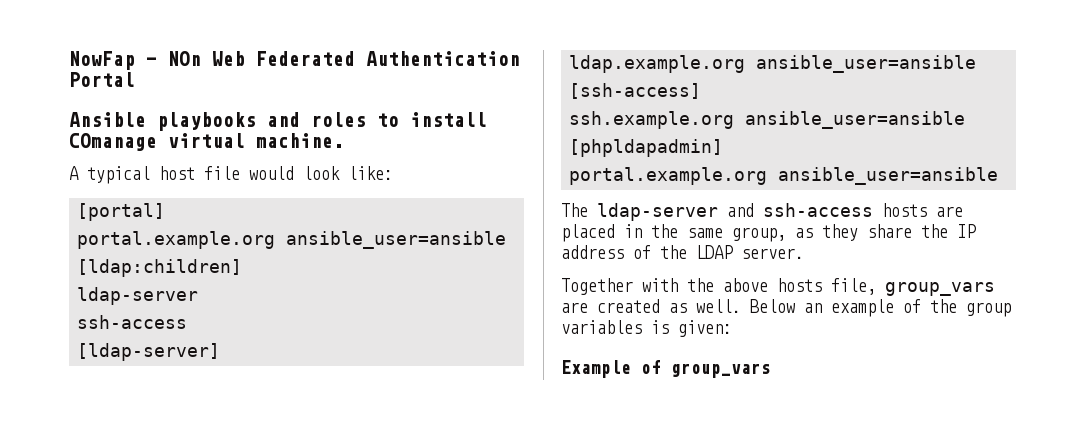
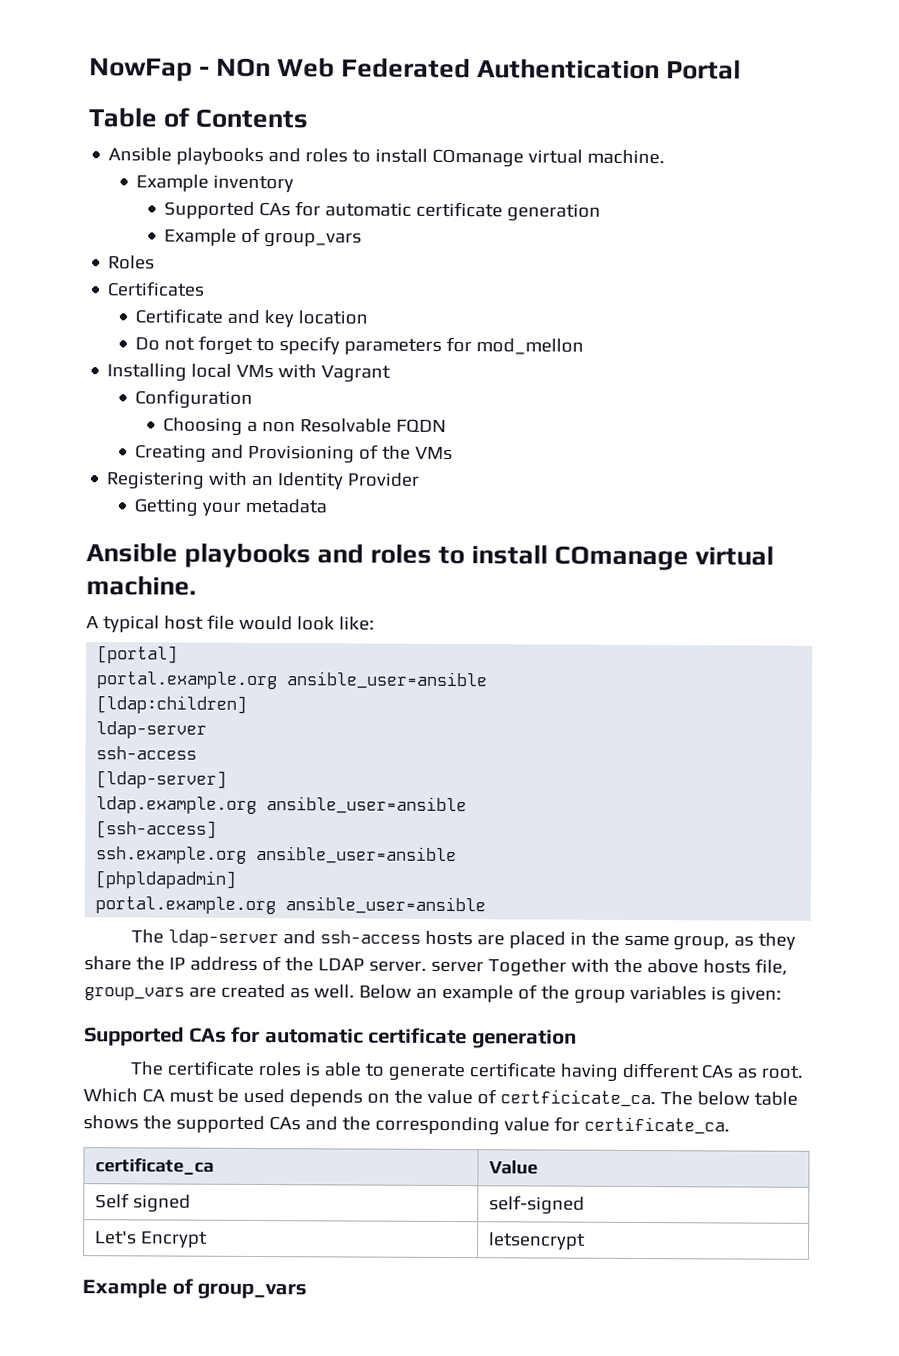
(135, 79) none -> [88,107,309,129] [108,147,666,168] [136,174,295,193] [164,201,602,222] [164,227,363,248] [108,255,156,270] [107,281,206,297] [135,308,369,328] [135,335,585,355] [107,363,392,383] [135,389,254,409] [163,417,447,436] [135,444,454,464] [106,471,421,490] [134,498,328,517] // Table of Contents // Ansible playbooks and roles to install COmanage virtual machine. // Example inventory // Supported CAs for automatic certificate generation // Example of group_vars // Roles // Certificates // Certificate and key location // Do not forget to specify parameters for mod_mellon // Installing local VMs with Vagrant // Configuration // Choosing a non Resolvable FQDN // Creating and Provisioning of the VMs // Registering with an Identity Provider // Getting your metadata
(804, 253) // -> [430,960,484,973] server
(732, 328) none -> [84,1026,577,1049] [129,1060,804,1082] [83,1088,798,1108] [83,1115,730,1136] [94,1157,214,1175] [488,1160,538,1175] [94,1193,191,1213] [488,1195,585,1215] [94,1231,208,1248] [488,1232,586,1250] // Supported CAs for automatic certificate generation // The certificate roles is able to generate certificate having different CAs as root. Which CA must be used depends on the value of certficicate_ca. The below table shows the supported CAs and the corresponding value for certificate_ca. // certificate_ca | Value // Self signed | self-signed // Let's Encrypt | letsencrypt

